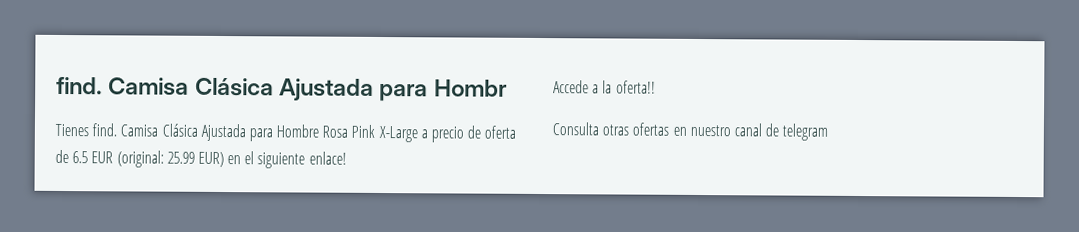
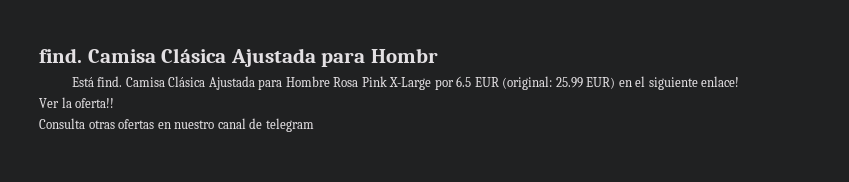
[55,123,89,137] Tienes -> [71,77,94,87] Está
[420,125,517,143] [55,149,69,164] a precio de oferta de -> [434,79,454,90] por
[553,80,600,94] Accede a -> [39,98,59,108] Ver

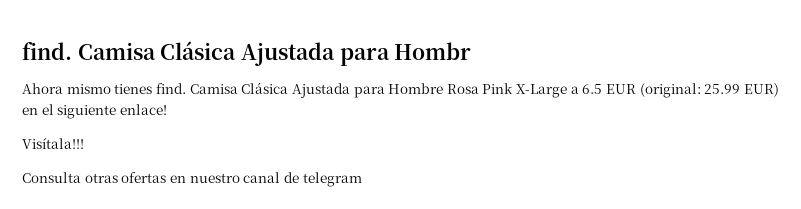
[71,77,94,87] Está -> [22,83,153,94] Ahora mismo tienes
[434,79,454,90] por -> [570,86,579,94] a
[39,97,115,108] Ver la oferta!! -> [22,138,84,149] Visítala!!!

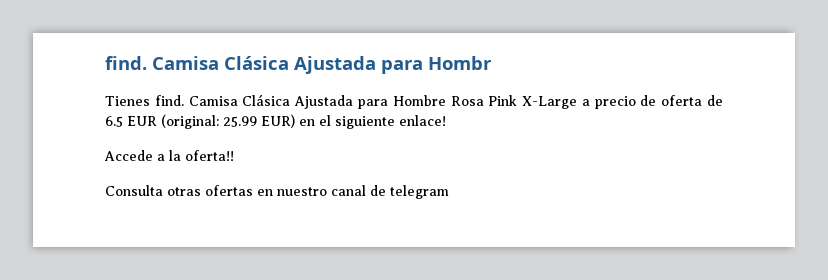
[22,83,153,94] Ahora mismo tienes -> [105,96,150,106] Tienes
(579, 90) none -> [594,95,724,109] precio de oferta de
[22,138,84,149] Visítala!!! -> [104,150,234,161] Accede a la oferta!!

